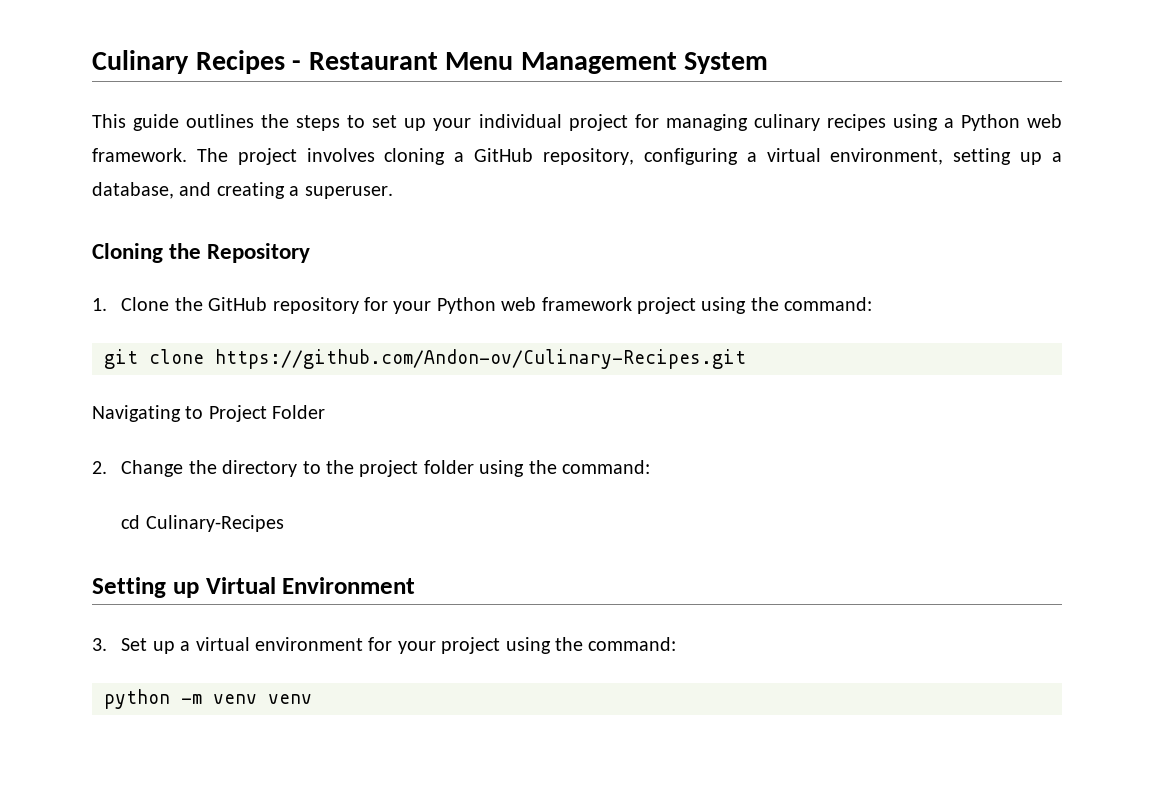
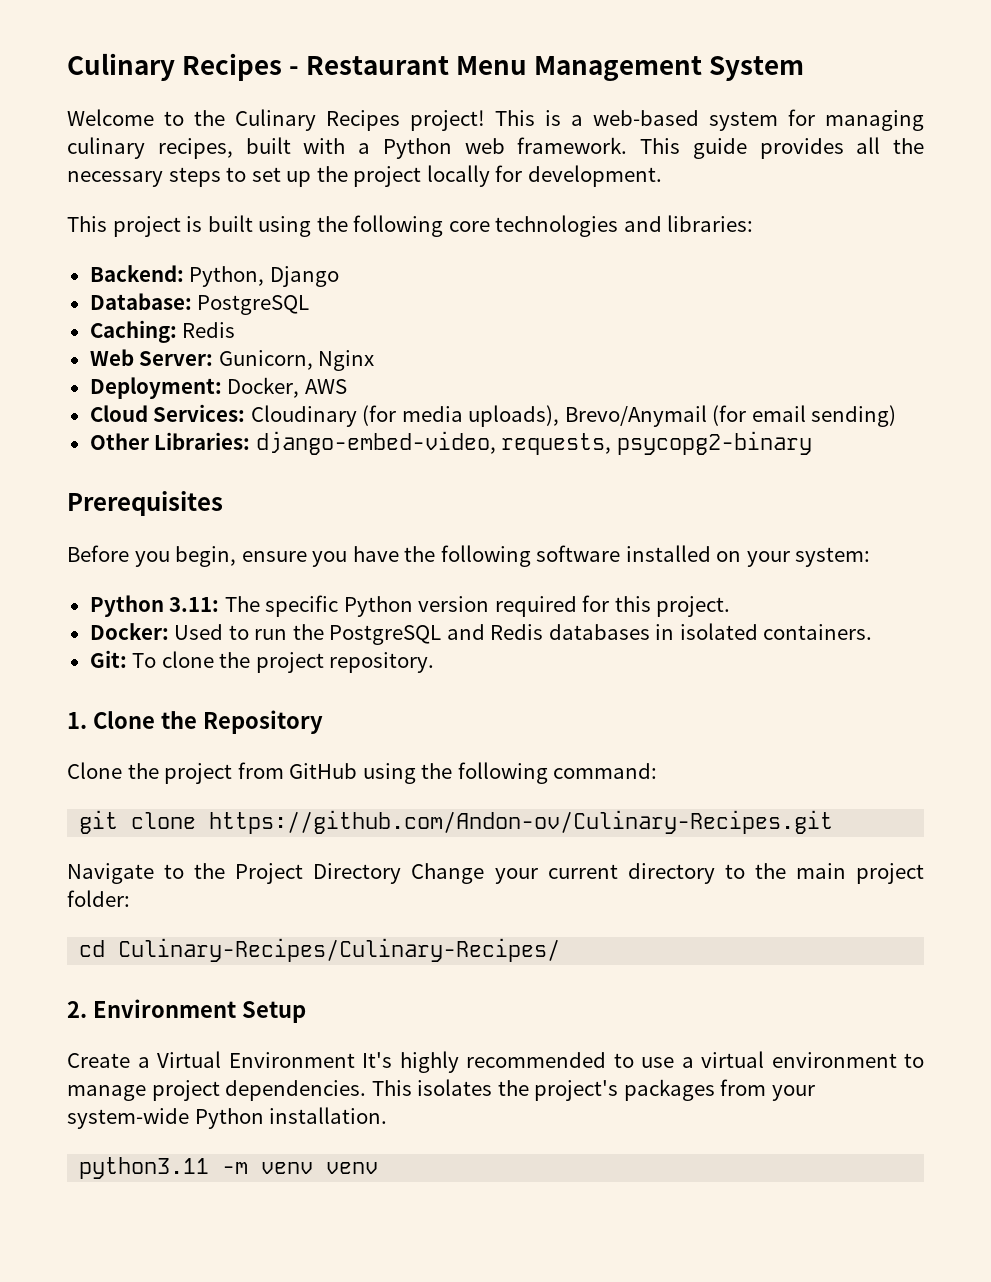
[92,114,1062,131] [92,148,1062,165] [92,182,393,199] [92,243,163,263] This guide outlines the steps to set up your individual project for managing culinary recipes using a Python web framework. The project involves cloning a GitHub repository, configuring a virtual environment, setting up a database, and creating a superuser. // Cloning -> [67,109,924,131] [67,137,924,159] [67,165,662,187] [67,215,754,237] [89,265,339,287] [89,293,310,315] [89,320,236,343] [89,349,375,371] [89,377,347,399] [89,404,897,427] [89,431,812,455] [67,491,223,516] [67,545,871,567] [89,595,731,617] [89,623,873,645] [89,650,435,673] [67,711,155,729] Welcome to the Culinary Recipes project! This is a web-based system for managing culinary recipes, built with a Python web framework. This guide provides all the necessary steps to set up the project locally for development. // This project is built using the following core technologies and libraries: // Backend: Python, Django // Database: PostgreSQL // Caching: Redis // Web Server: Gunicorn, Nginx // Deployment: Docker, AWS // Cloud Services: Cloudinary (for media uploads), Brevo/Anymail (for email sending) // Other Libraries: django-embed-video, requests, psycopg2-binary // Prerequisites // Before you begin, ensure you have the following software installed on your system: // Python 3.11: The specific Python version required for this project. // Docker: Used to run the PostgreSQL and Redis databases in isolated containers. // Git: To clone the project repository. // 1. Clone
[92,297,779,314] 1. Clone the GitHub repository for your Python web framework project using the -> [67,762,548,784] Clone the project from GitHub using the following
[92,405,326,422] [92,460,651,477] [121,515,284,532] [92,577,416,598] [92,637,677,654] [104,689,170,709] Navigating to Project Folder // 2. Change the directory to the project folder using the command: // cd Culinary-Recipes // Setting up Virtual Environment // 3. Set up a virtual environment for your project using the command: // python -> [67,863,925,884] [67,890,130,907] [79,938,561,962] [67,999,306,1023] [67,1051,924,1073] [67,1079,815,1101] [67,1107,388,1129] [79,1157,210,1179] Navigate to the Project Directory Change your current directory to the main project folder: // cd Culinary-Recipes/Culinary-Recipes/ // 2. Environment Setup // Create a Virtual Environment It's highly recommended to use a virtual environment to manage project dependencies. This isolates the project's packages from your system-wide Python installation. // python3.11

